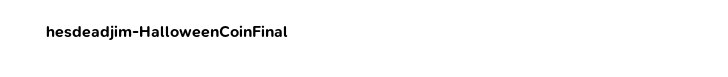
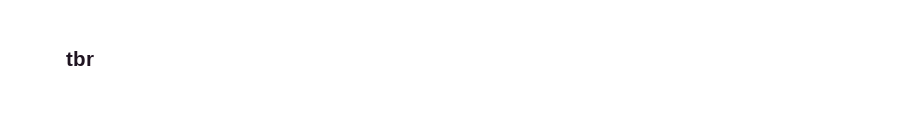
[46,25,288,41] hesdeadjim-HalloweenCoinFinal -> [66,51,94,66] tbr

